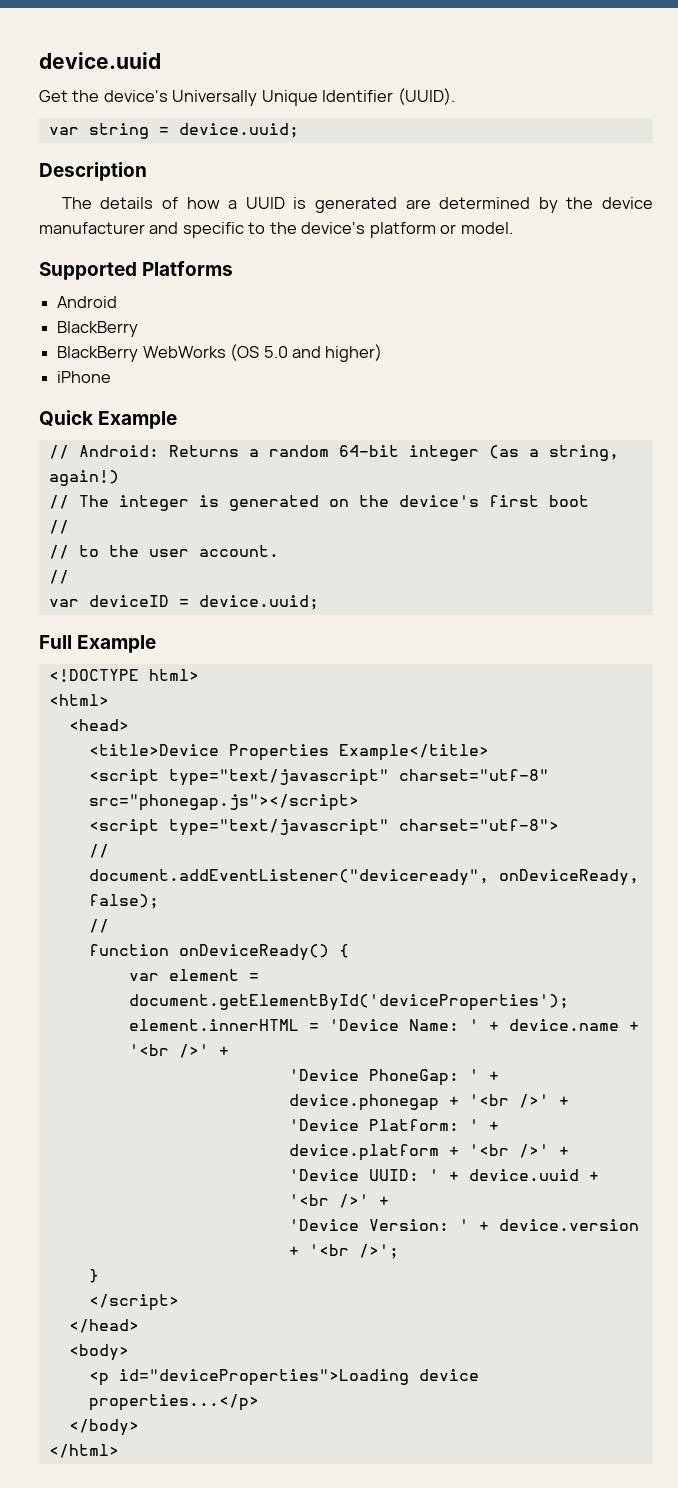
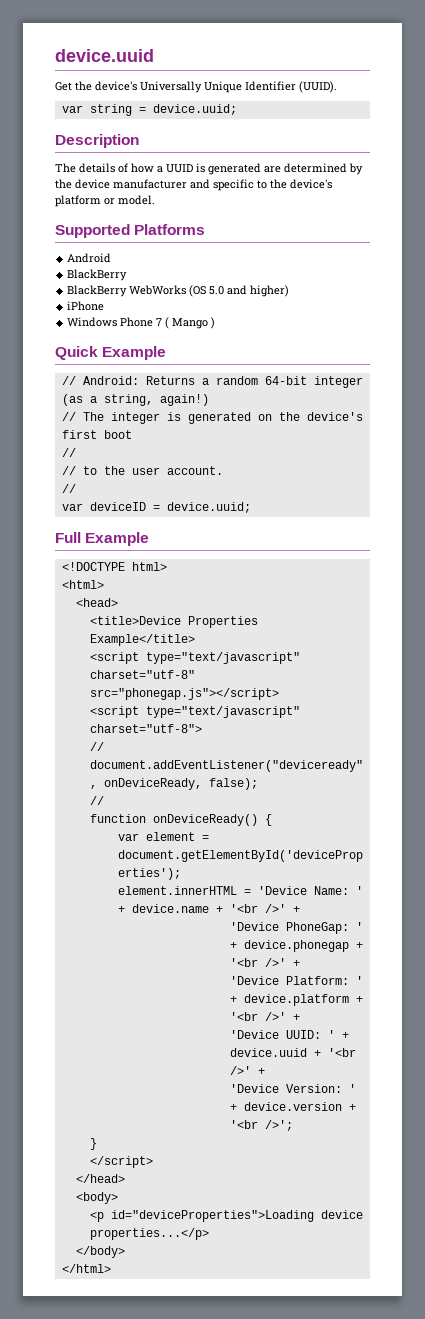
(112, 377) none -> [67,317,216,329] // Windows Phone 7 ( Mango )

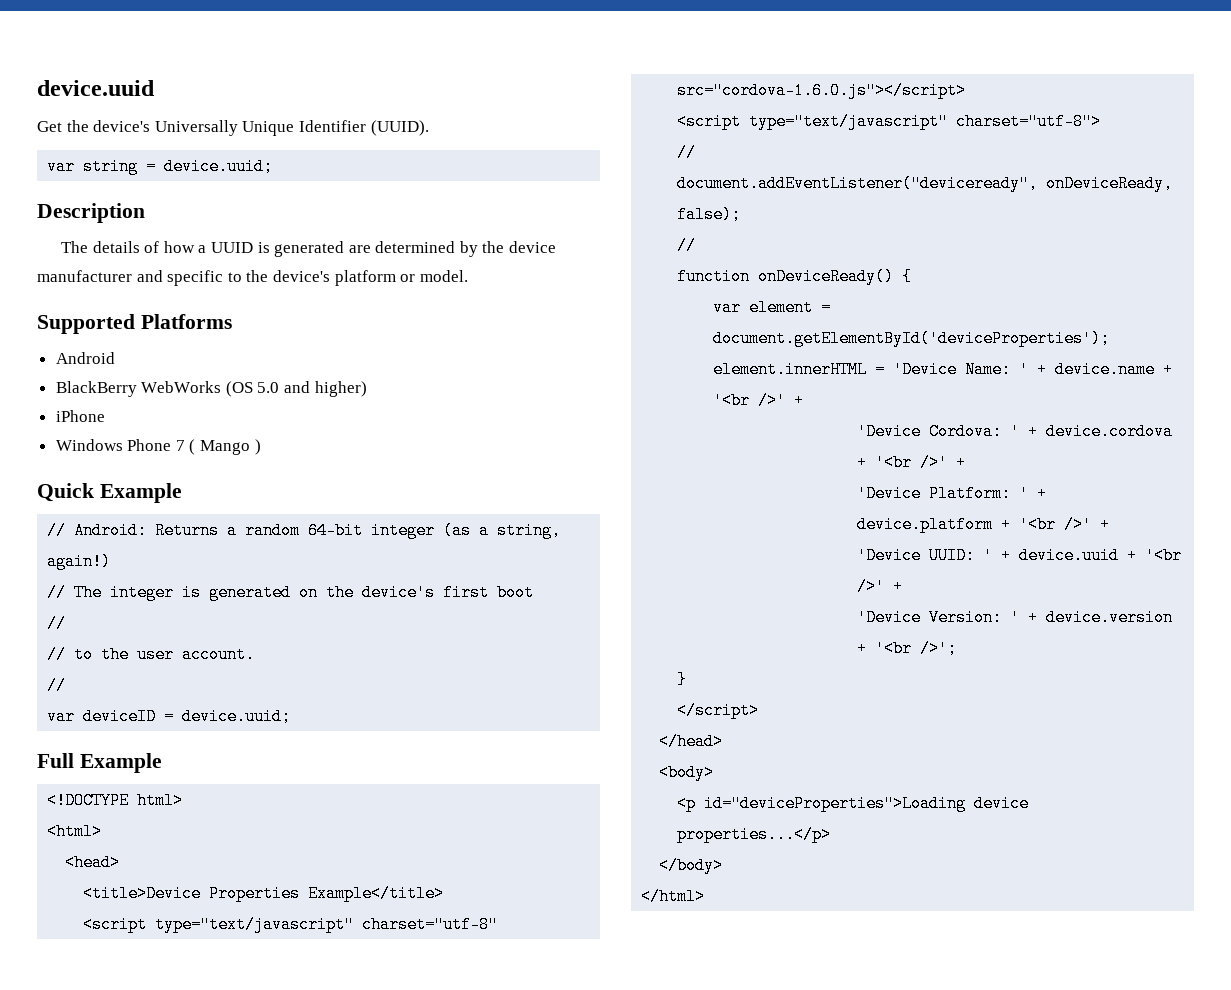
[67,285,128,297] // BlackBerry -> (137, 389) none
[89,688,279,700] src="phonegap.js"></script> -> [677,82,967,99] src="cordova-1.6.0.js"></script>
[285,922,363,934] [229,940,349,952] PhoneGap: ' + device.phonegap -> [929,423,1174,440] Cordova: ' + device.cordova

